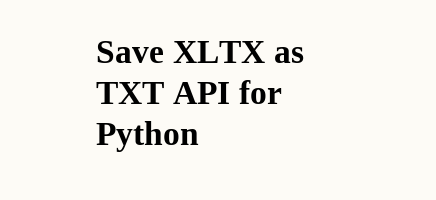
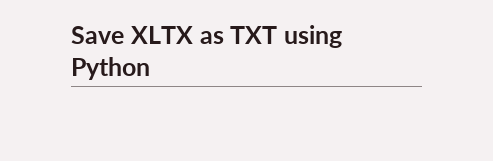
[173,80,283,104] API for -> [284,25,342,48] using

